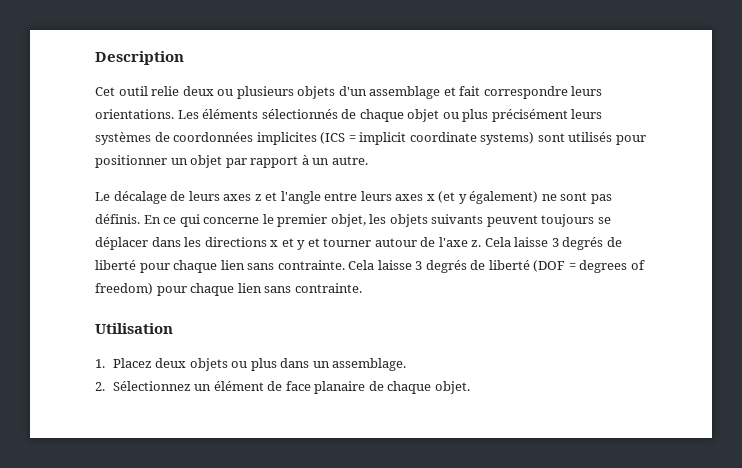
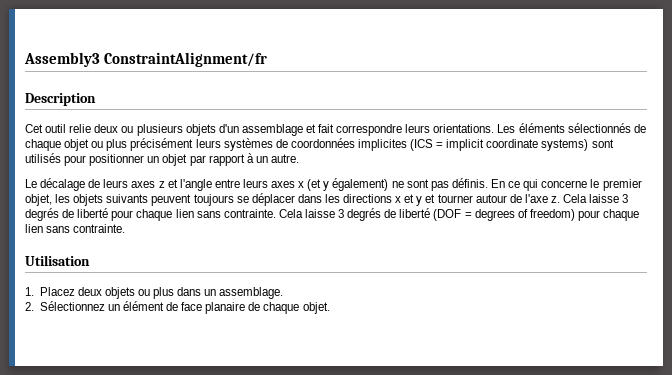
(95, 58) none -> [24,52,267,67] Assembly3 ConstraintAlignment/fr //

